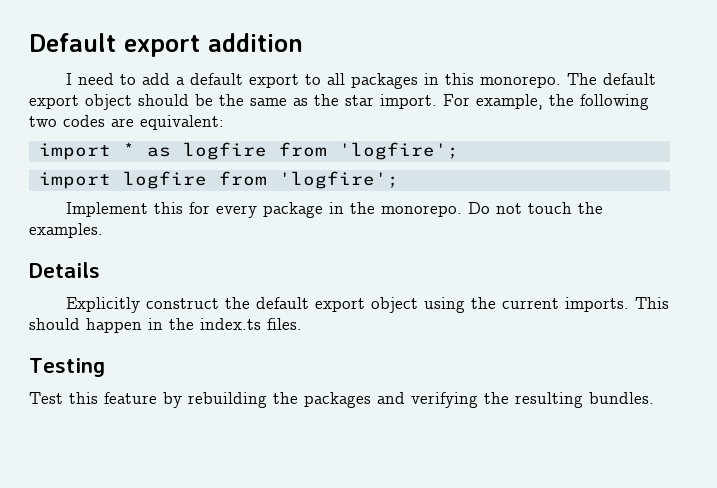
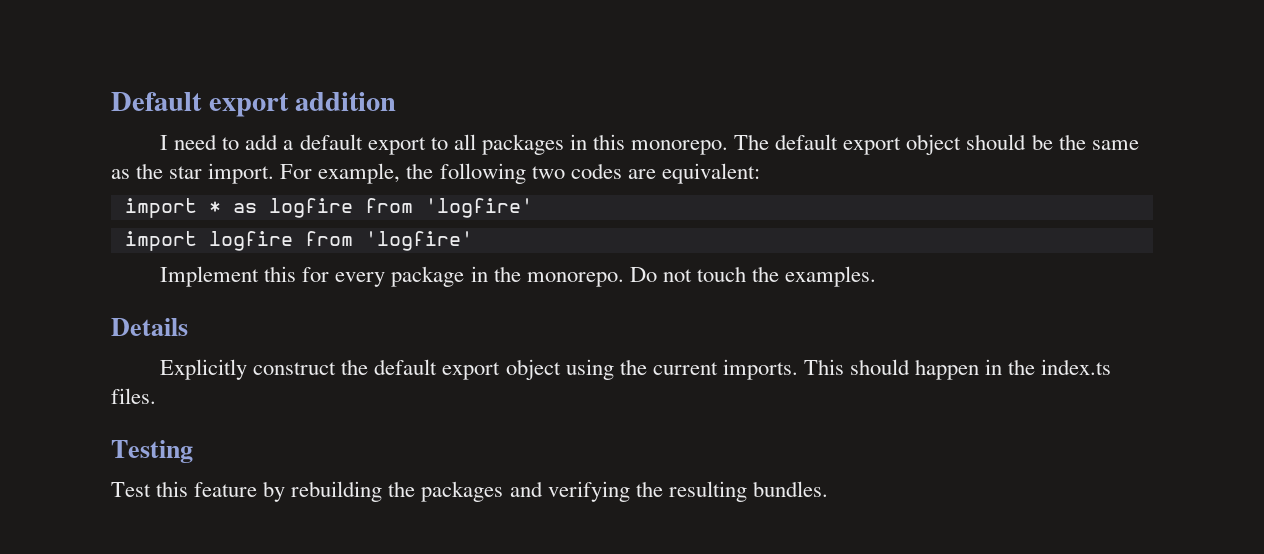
[338,142,459,160] 'logfire'; -> [424,198,533,218] 'logfire'
[278,171,399,189] 'logfire'; -> [364,231,473,251] 'logfire'

